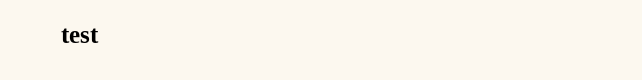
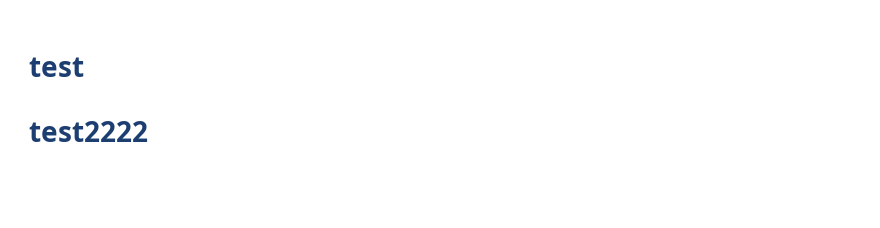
(99, 35) none -> [29,121,148,142] // test2222

